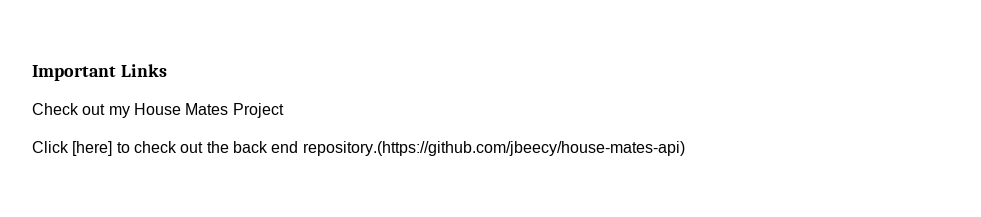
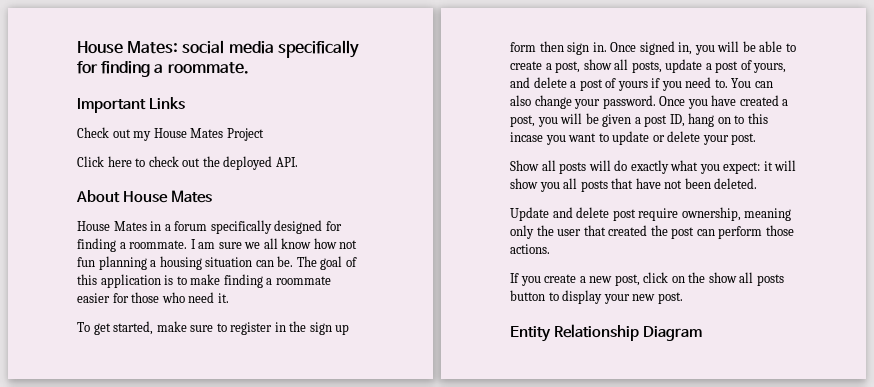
(32, 73) none -> [77,40,359,58] [77,61,249,77] House Mates: social media specifically for finding a roommate. //
[72,141,113,156] [here] -> [107,156,132,167] here
[232,141,685,156] back end repository.(https://github.com/jbeecy/house-mates-api) -> [223,156,298,170] [76,190,212,203] [77,220,342,234] [77,238,358,252] [77,256,357,270] [77,274,331,288] [77,292,229,303] [77,321,350,335] [510,41,796,55] [510,59,787,73] [510,77,773,91] [510,95,789,109] [510,113,768,127] [510,131,757,145] [510,160,797,174] [510,178,758,192] [510,207,792,221] [510,225,794,239] [510,244,550,254] [510,272,784,286] [510,290,683,304] [510,324,702,342] deployed API. // About House Mates // House Mates in a forum specifically designed for finding a roommate. I am sure we all know how not fun planning a housing situation can be. The goal of this application is to make finding a roommate easier for those who need it. // To get started, make sure to register in the sign up form then sign in. Once signed in, you will be able to create a post, show all posts, update a post of yours, and delete a post of yours if you need to. You can also change your password. Once you have created a post, you will be given a post ID, hang on to this incase you want to update or delete your post. // Show all posts will do exactly what you expect: it will show you all posts that have not been deleted. // Update and delete post require ownership, meaning only the user that created the post can perform those actions. // If you create a new post, click on the show all posts button to display your new post. // Entity Relationship Diagram

